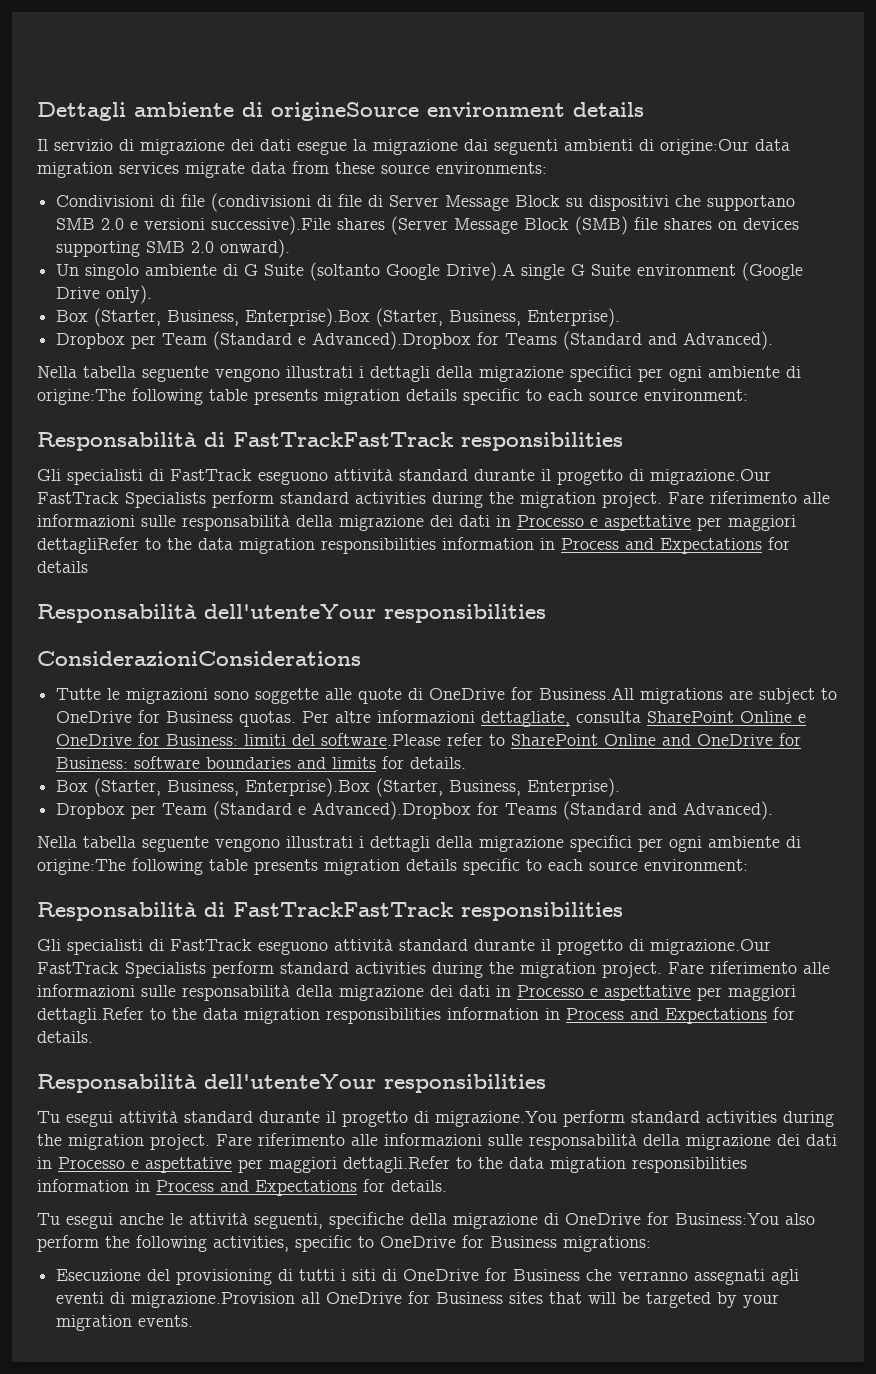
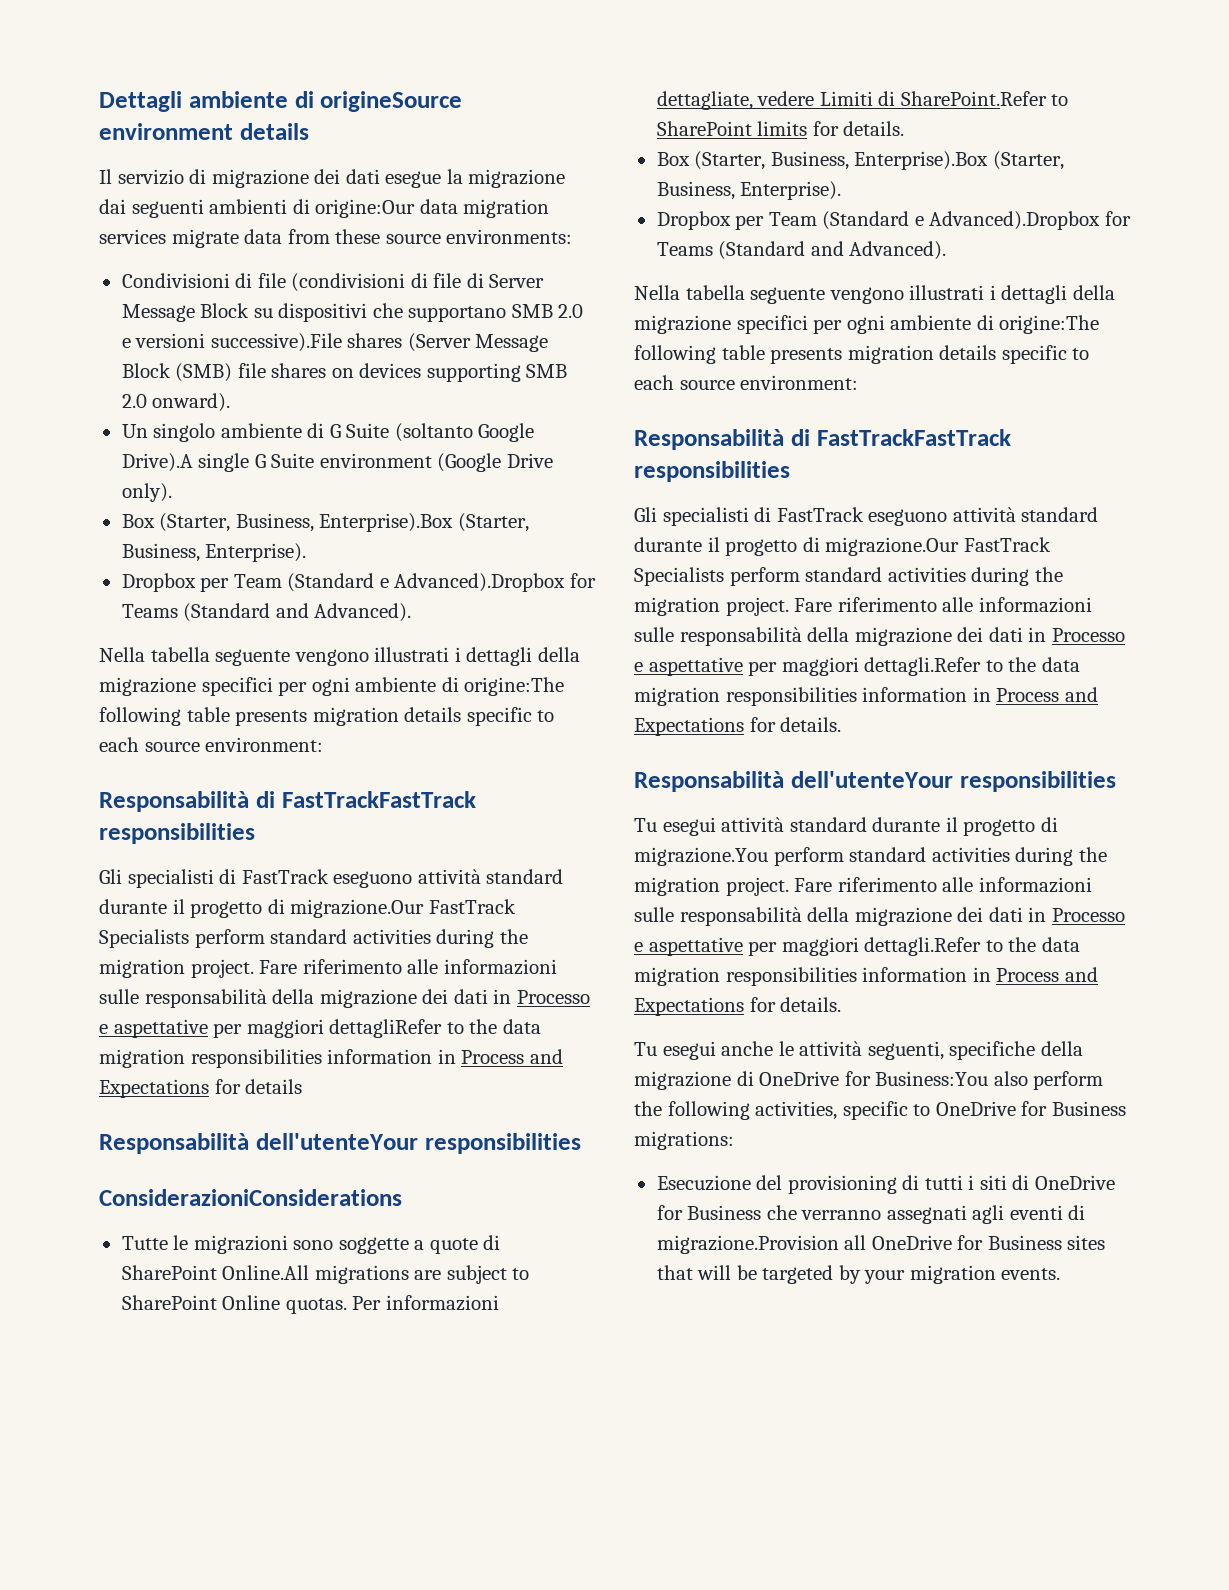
[325,688,353,700] alle -> [414,1240,425,1250] a
[429,687,635,700] OneDrive for Business.All -> [121,1265,310,1280] SharePoint Online.All
[56,710,234,723] OneDrive for Business -> [121,1295,281,1310] SharePoint Online
[335,711,372,723] altre -> (382, 1303) none
[576,711,807,723] [56,733,802,746] [56,756,327,769] consulta SharePoint Online e OneDrive for Business: limiti del software.Please refer to SharePoint Online and OneDrive for Business: software boundaries and -> [757,91,1069,106] [656,121,752,136] vedere Limiti di SharePoint.Refer to SharePoint

